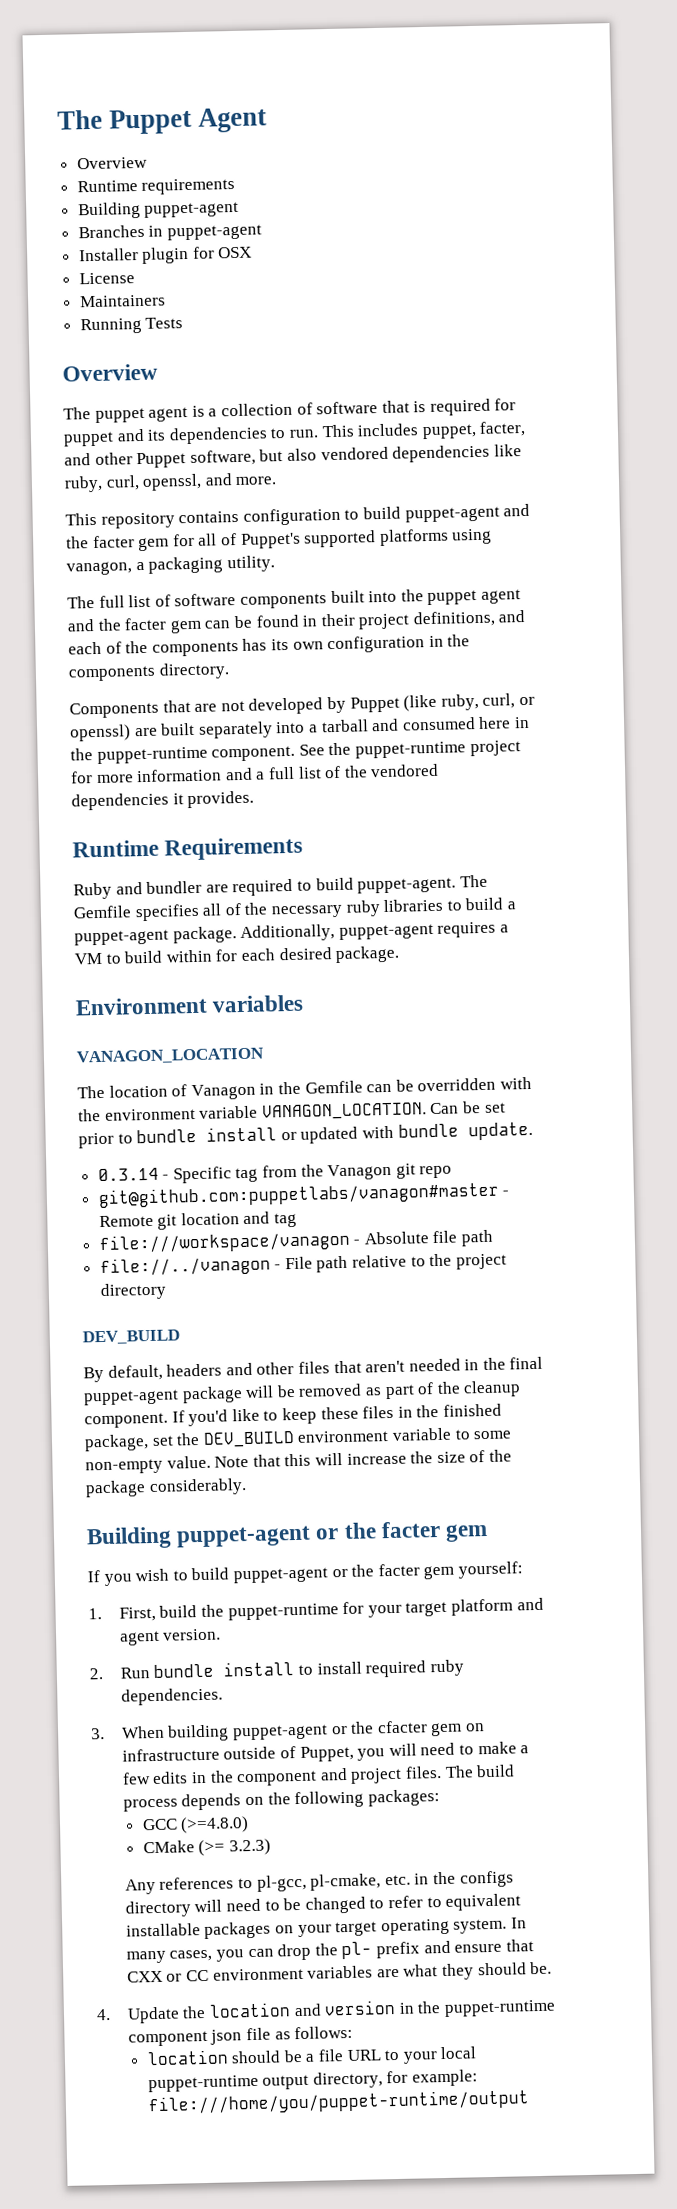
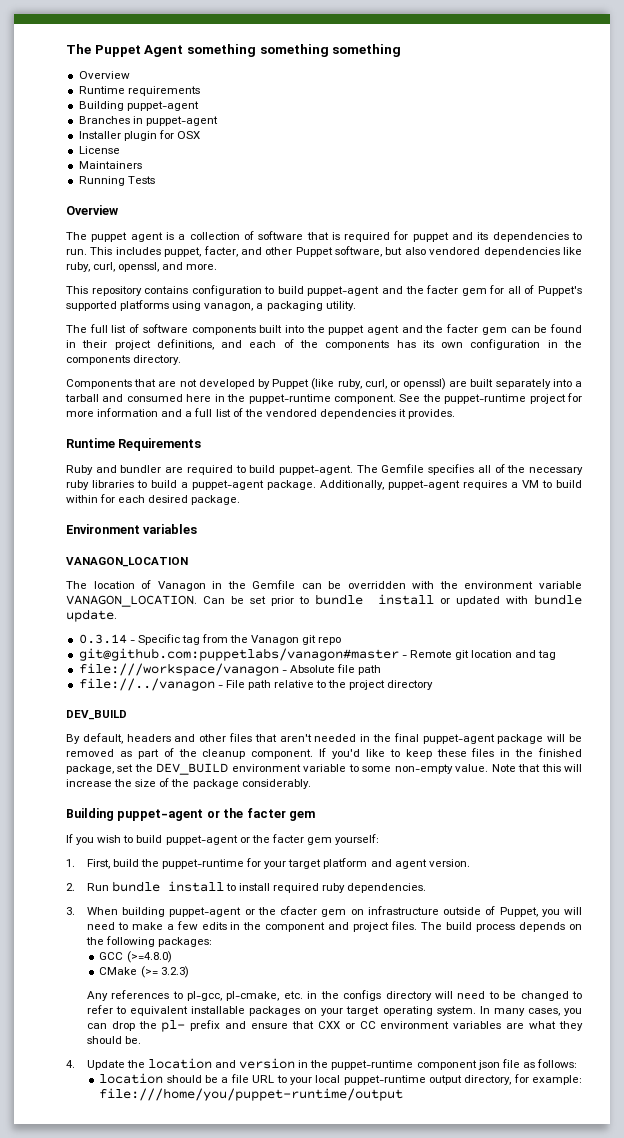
(268, 120) none -> [186,44,402,57] something something something

